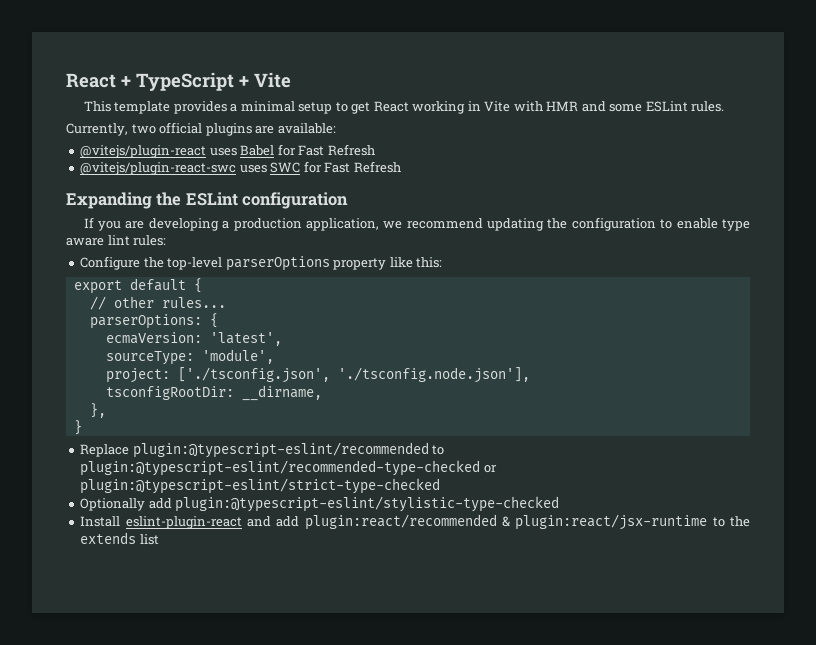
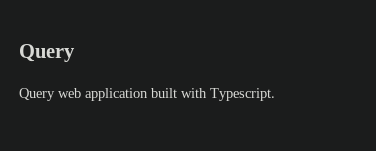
[66,72,291,91] [83,101,725,114] [66,122,336,136] [80,144,375,158] [80,161,401,175] [66,192,349,209] [83,217,751,231] [66,235,167,246] [80,256,443,271] [73,278,202,294] [89,296,226,310] [89,313,218,329] [105,332,282,346] [105,349,274,365] [105,367,530,383] [105,385,322,401] [89,403,106,418] [73,420,82,435] [80,442,445,458] [80,460,497,476] [80,478,441,494] [80,496,560,512] [80,514,750,530] [80,532,159,545] React + TypeScript + Vite // This template provides a minimal setup to get React working in Vite with HMR and some ESLint rules. // Currently, two official plugins are available: // @vitejs/plugin-react uses Babel for Fast Refresh // @vitejs/plugin-react-swc uses SWC for Fast Refresh // Expanding the ESLint configuration // If you are developing a production application, we recommend updating the configuration to enable type aware lint rules: // Configure the top-level parserOptions property like this: // export default { // // other rules... // parserOptions: { // ecmaVersion: 'latest', // sourceType: 'module', // project: ['./tsconfig.json', './tsconfig.node.json'], // tsconfigRootDir: __dirname, // }, // } // Replace plugin:@typescript-eslint/recommended to plugin:@typescript-eslint/recommended-type-checked or plugin:@typescript-eslint/strict-type-checked // Optionally add plugin:@typescript-eslint/stylistic-type-checked // Install eslint-plugin-react and add plugin:react/recommended & plugin:react/jsx-runtime to the extends list -> [19,44,75,62] [19,88,275,101] Query // Query web application built with Typescript.

